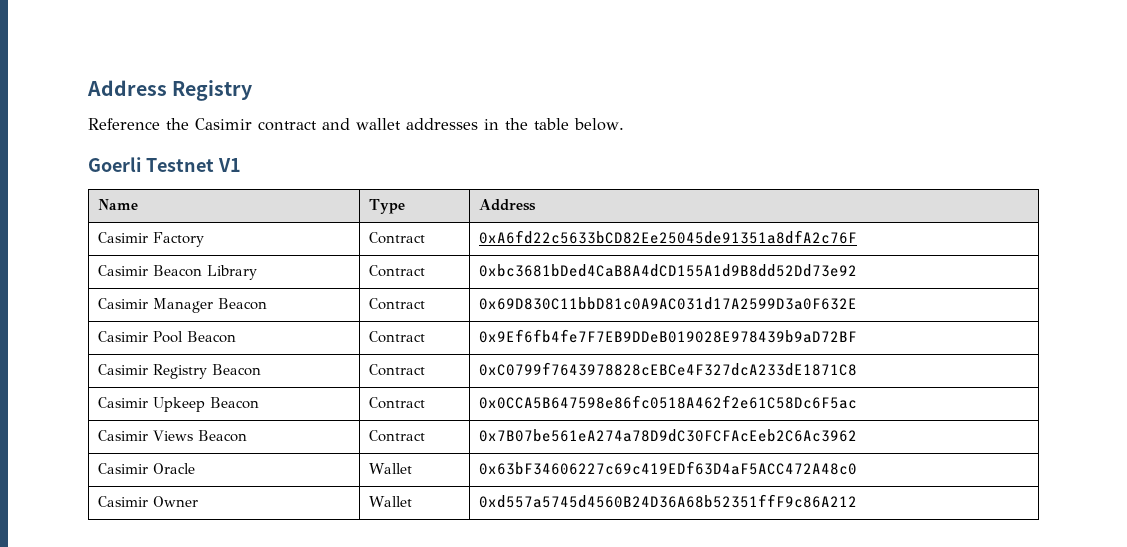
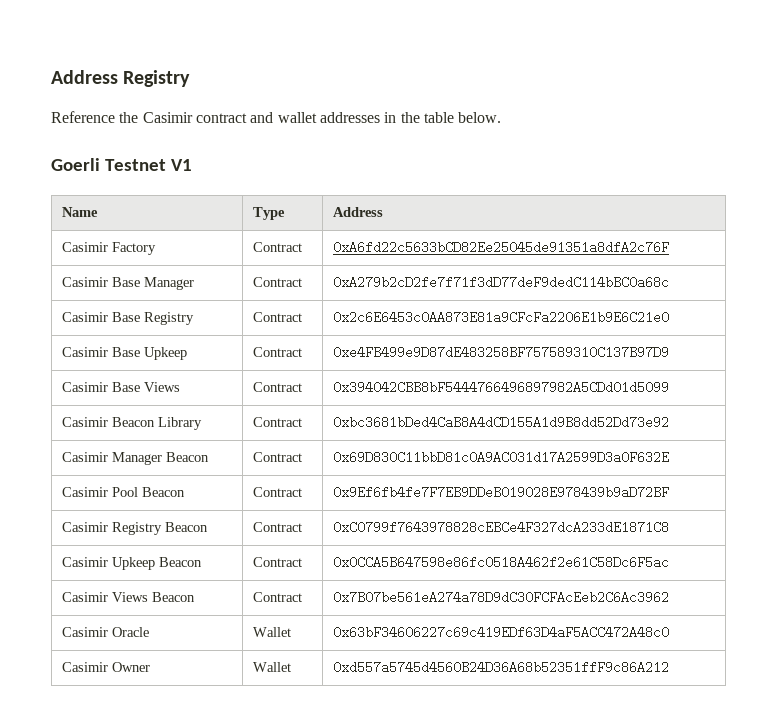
(858, 237) none -> [61,277,194,290] [252,277,302,287] [332,276,669,289] [61,312,194,325] [252,312,302,322] [332,311,669,324] [61,347,187,360] [252,347,302,357] [332,346,669,359] [61,382,180,392] [252,382,302,392] [332,381,669,394] // Casimir Base Manager | Contract | 0xA279b2cD2fe7f71f3dD77deF9dedC114bBC0a68c // Casimir Base Registry | Contract | 0x2c6E6453c0AA873E81a9CFcFa2206E1b9E6C21e0 // Casimir Base Upkeep | Contract | 0xe4FB499e9D87dE483258BF757589310C137B97D9 // Casimir Base Views | Contract | 0x394042CBB8bF5444766496897982A5CDd01d5099

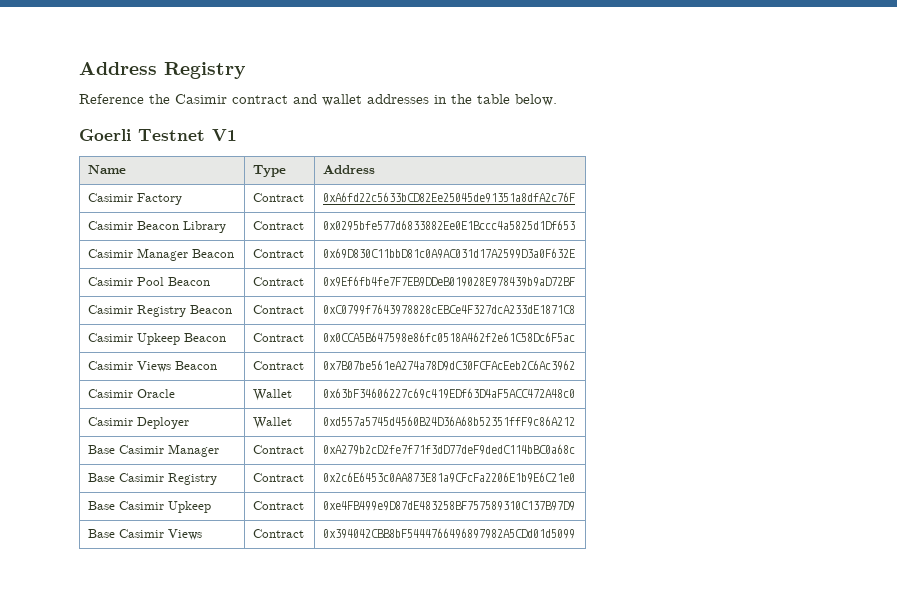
[61,277,194,290] [252,277,302,287] [332,276,669,289] [61,312,194,325] [252,312,302,322] [332,311,669,324] [61,347,187,360] [252,347,302,357] [332,346,669,359] [61,382,180,392] [252,382,302,392] [332,381,669,394] // Casimir Base Manager | Contract | 0xA279b2cD2fe7f71f3dD77deF9dedC114bBC0a68c // Casimir Base Registry | Contract | 0x2c6E6453c0AA873E81a9CFcFa2206E1b9E6C21e0 // Casimir Base Upkeep | Contract | 0xe4FB499e9D87dE483258BF757589310C137B97D9 // Casimir Base Views | Contract | 0x394042CBB8bF5444766496897982A5CDd01d5099 -> (575, 197) none
[332,416,669,429] 0xbc3681bDed4CaB8A4dCD155A1d9B8dd52Dd73e92 -> [322,220,575,231] 0x0295bfe577d6833882Ee0E1Bccc4a5825d1Df653
[111,662,150,672] Owner -> [136,417,189,429] Deployer
(669, 667) none -> [87,444,219,457] [252,445,304,454] [322,444,575,455] [87,473,217,485] [252,473,304,482] [322,472,575,483] [87,501,211,513] [252,501,304,510] [322,501,575,511] [87,529,202,540] [252,529,304,538] [322,528,575,539] // Base Casimir Manager | Contract | 0xA279b2cD2fe7f71f3dD77deF9dedC114bBC0a68c // Base Casimir Registry | Contract | 0x2c6E6453c0AA873E81a9CFcFa2206E1b9E6C21e0 // Base Casimir Upkeep | Contract | 0xe4FB499e9D87dE483258BF757589310C137B97D9 // Base Casimir Views | Contract | 0x394042CBB8bF5444766496897982A5CDd01d5099

